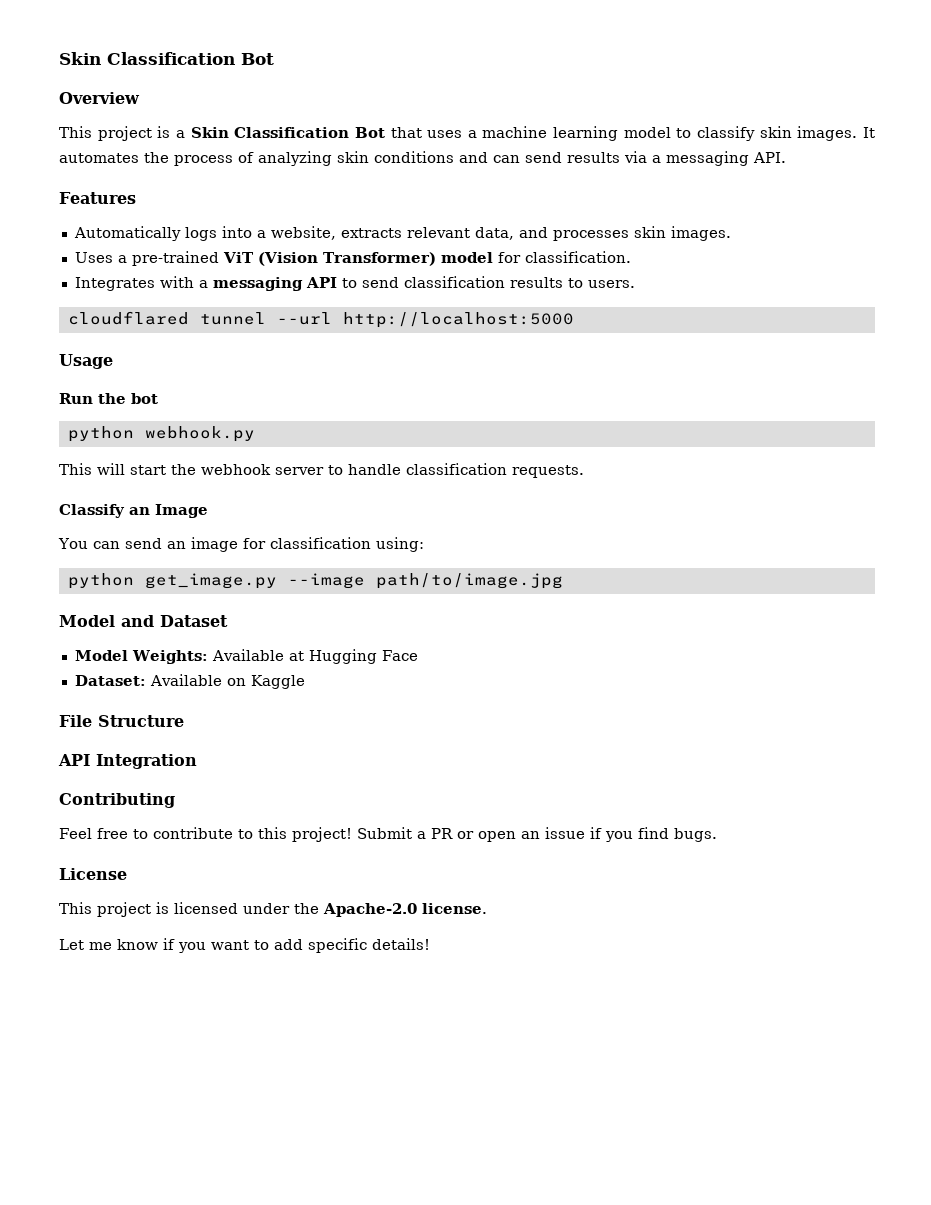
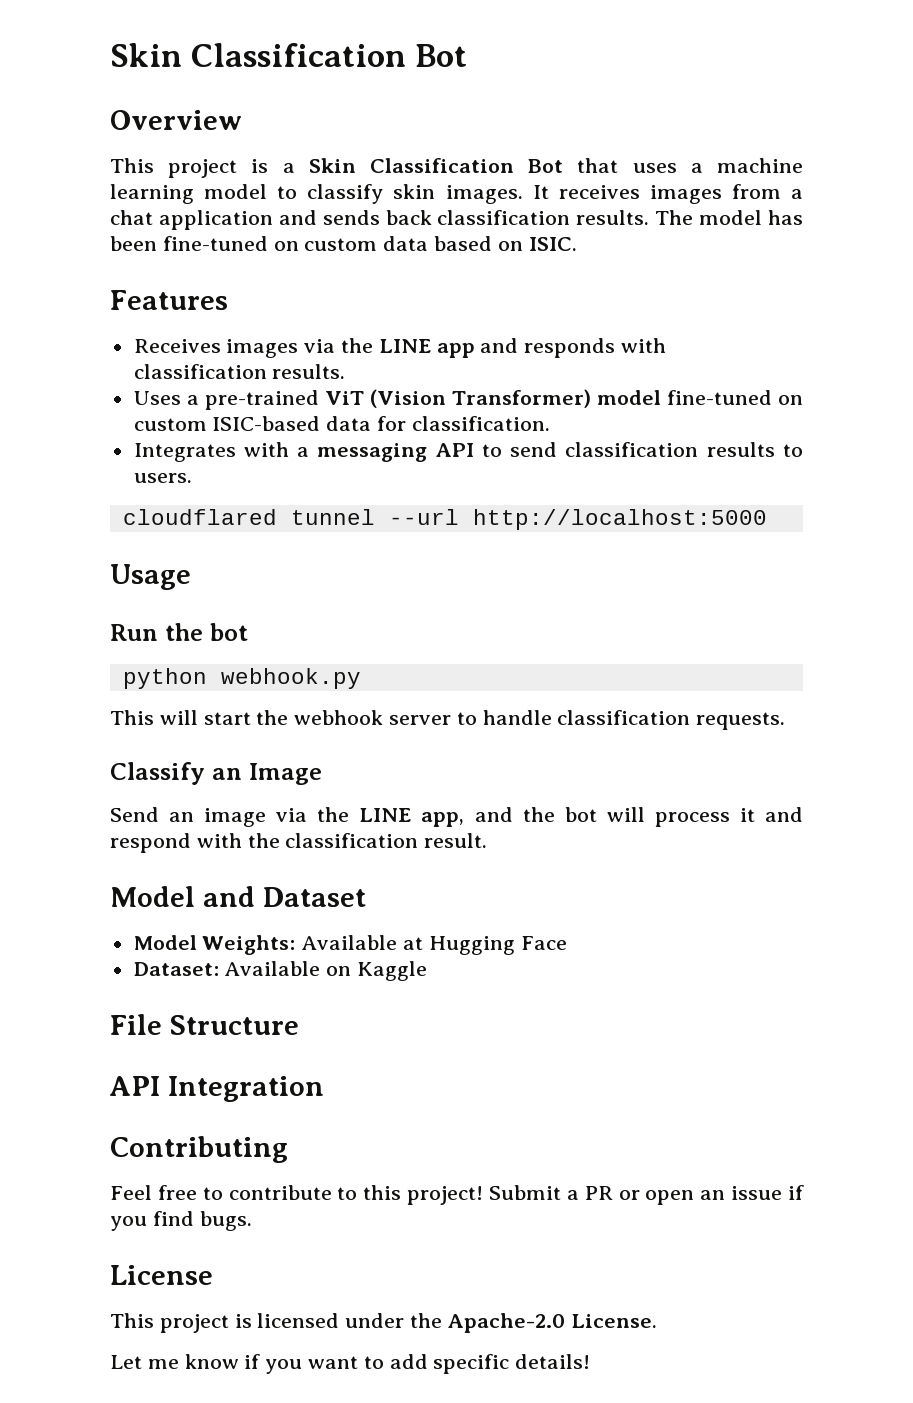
[59,151,786,166] [59,192,136,204] [73,226,731,241] automates the process of analyzing skin conditions and can send results via a messaging API. // Features // Automatically logs into a website, extracts relevant data, and processes skin images. -> [558,184,804,204] [110,210,804,230] [110,236,577,251] [110,290,228,310] [133,338,667,358] [133,364,346,379] receives images from a chat application and sends back classification results. The model has been fine-tuned on custom data based on ISIC. // Features // Receives images via the LINE app and responds with classification results.
(493, 257) none -> [666,390,803,405] [133,416,372,431] fine-tuned on custom ISIC-based data
[58,537,424,552] [67,573,563,589] You can send an image for classification using: // python get_image.py --image path/to/image.jpg -> [110,807,804,827] [110,833,488,853] Send an image via the LINE app, and the bot will process it and respond with the classification result.
[422,903,487,914] license. -> [570,1314,657,1328] License.

